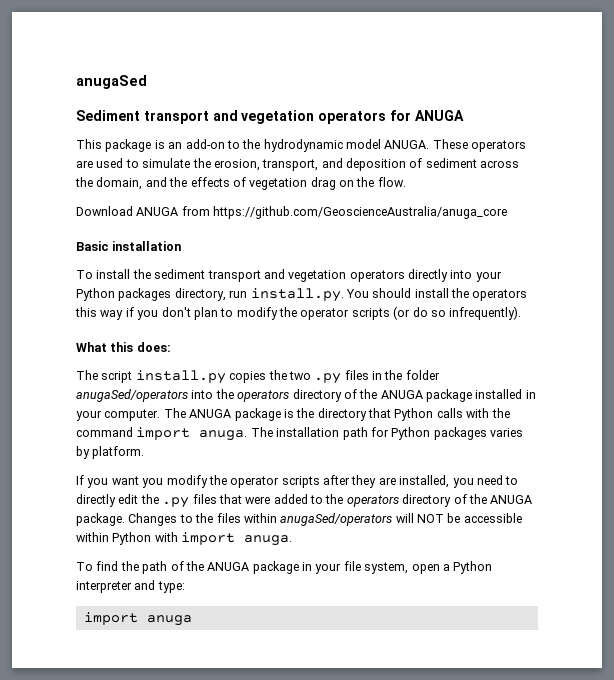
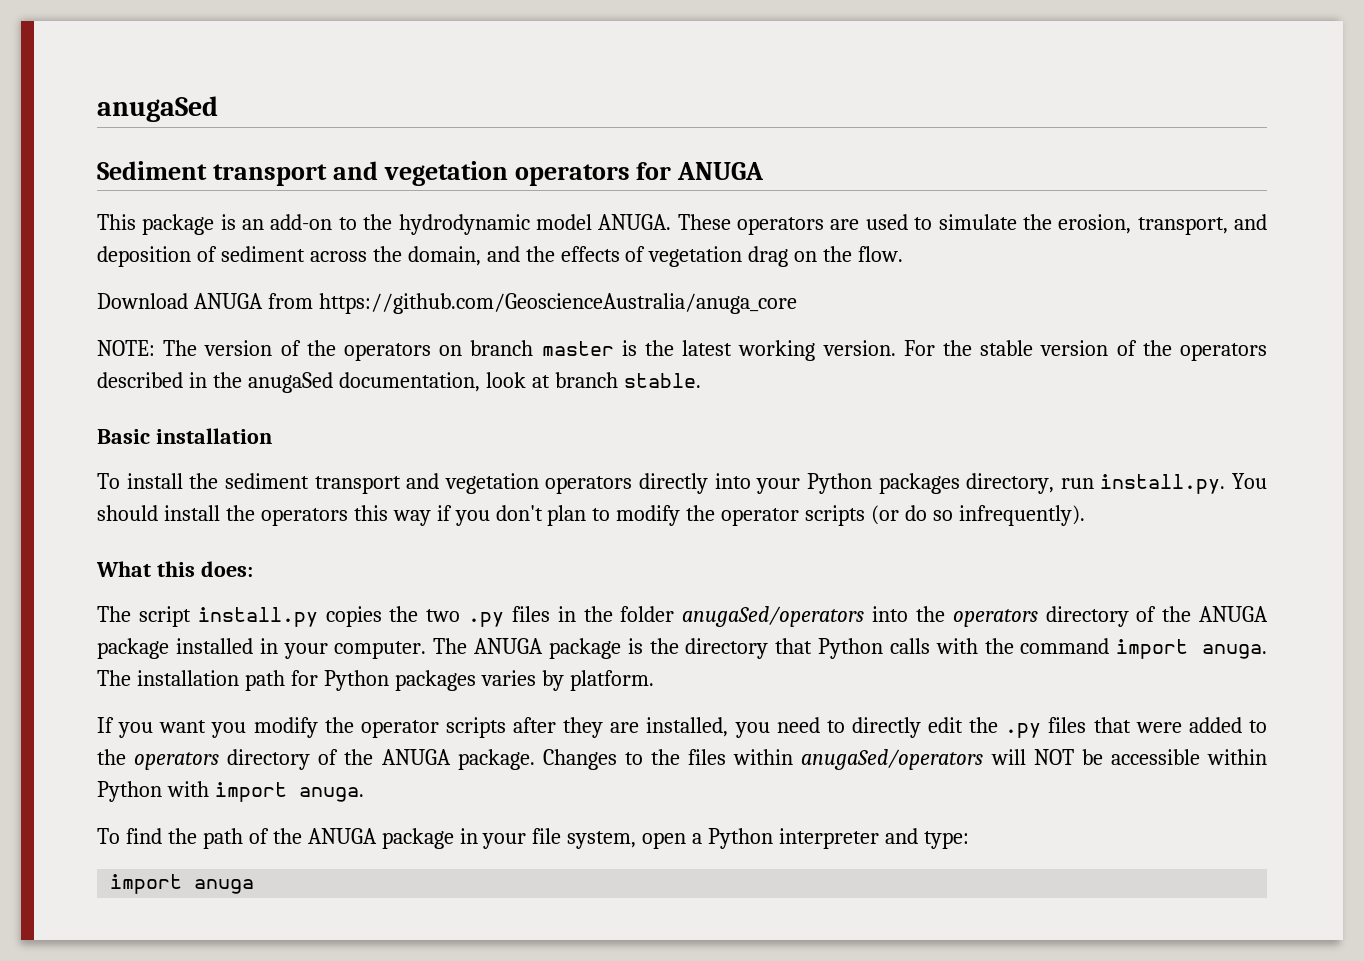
(508, 212) none -> [97,340,1268,361] [97,372,701,393] // NOTE: The version of the operators on branch master is the latest working version. For the stable version of the operators described in the anugaSed documentation, look at branch stable.

